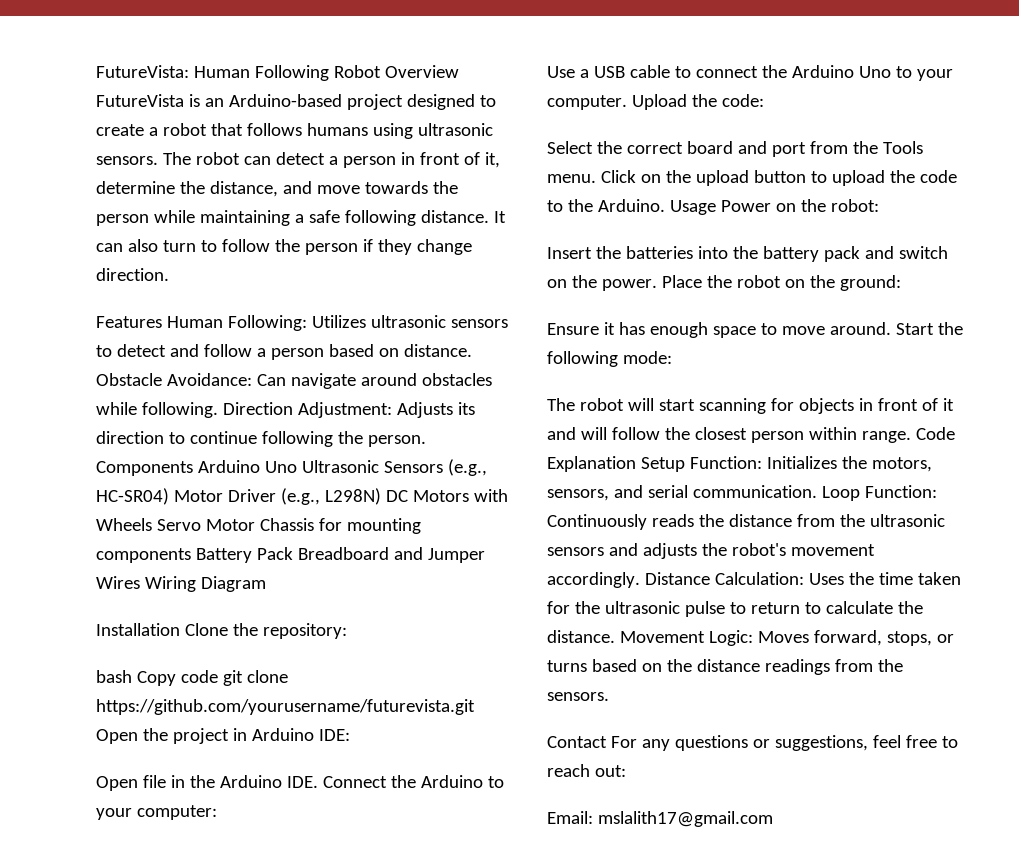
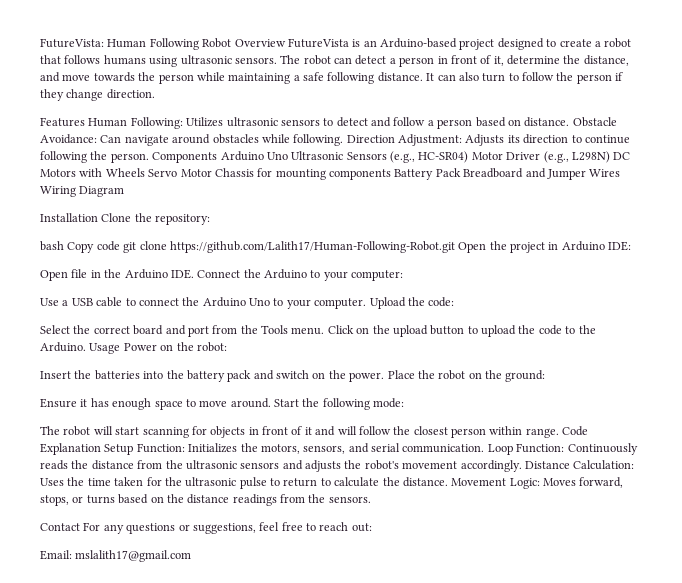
[96,699,475,715] https://github.com/yourusername/futurevista.git -> [169,241,455,253] https://github.com/Lalith17/Human-Following-Robot.git

